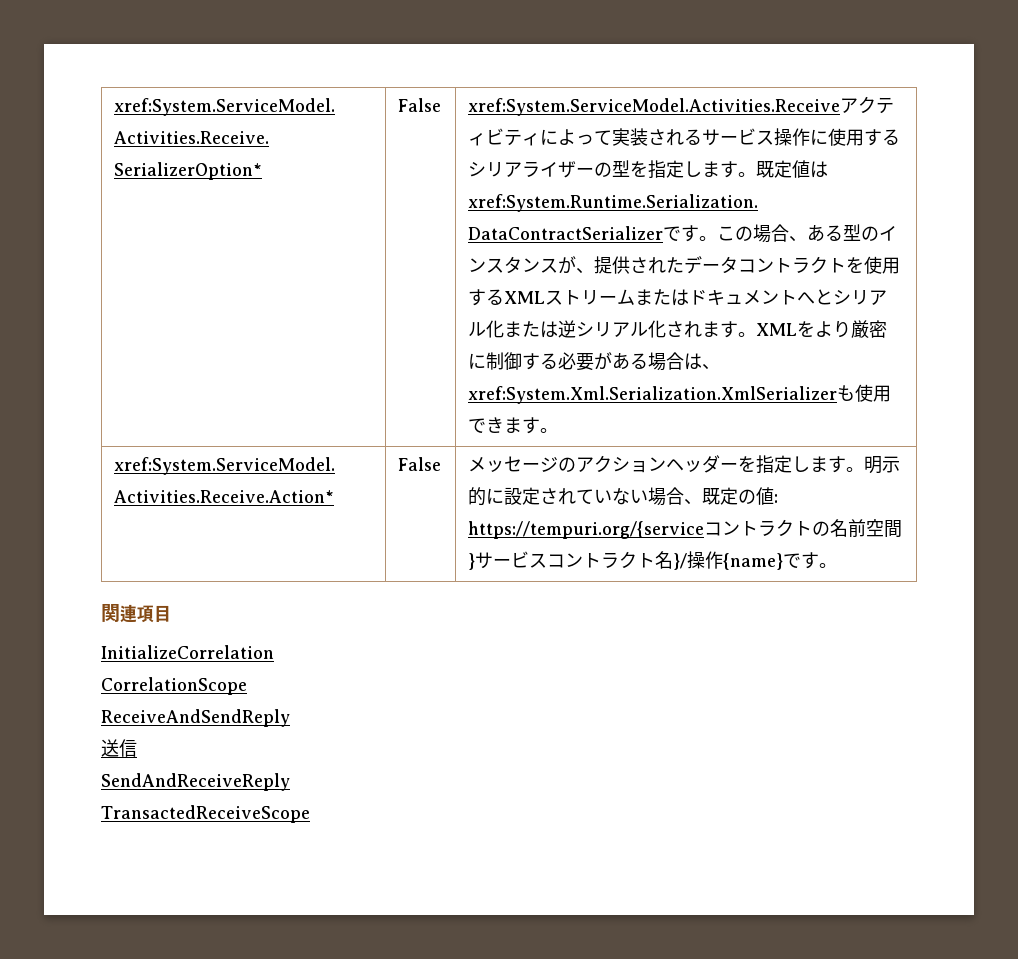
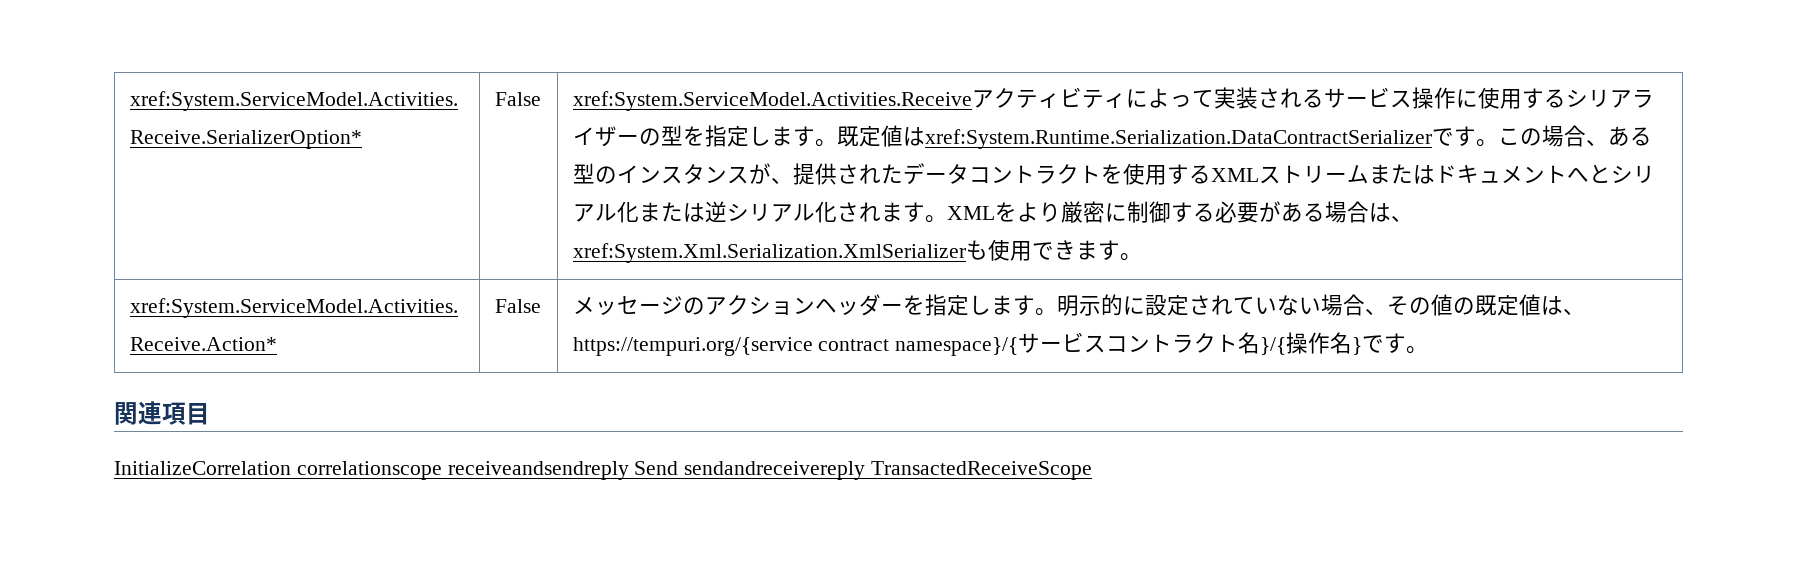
[702,487,779,505] [468,519,903,539] [468,553,476,570] 既定の値: https://tempuri.org/{serviceコントラクトの名前空間} -> [1386,294,1585,316] [572,337,1019,356] その値の既定値は、https://tempuri.org/{service contract namespace}/{
[673,551,784,570] }/操作{name} -> [1260,332,1363,355] }/{操作名}
[101,677,247,695] [101,709,290,727] [101,739,137,757] [101,773,290,791] // CorrelationScope // ReceiveAndSendReply // 送信 // SendAndReceiveReply // -> [296,461,866,480] correlationscope receiveandsendreply Send sendandreceivereply

